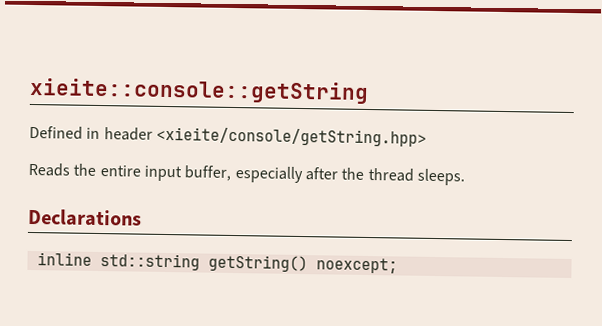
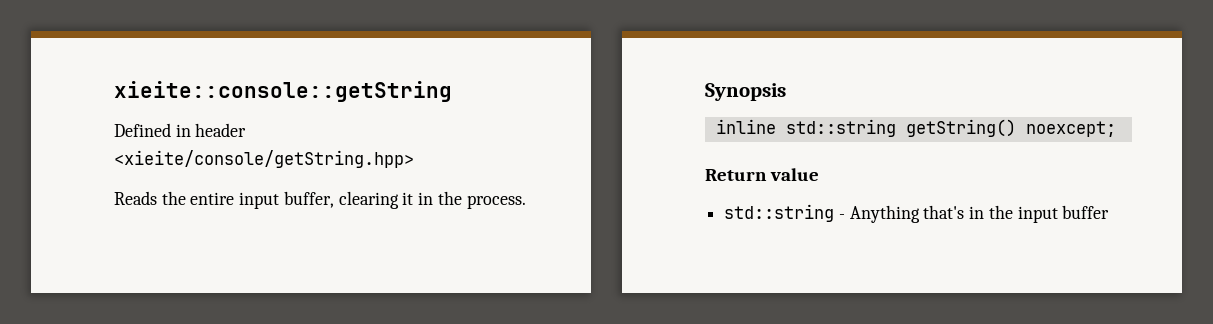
[234,166,465,186] [28,208,142,227] [36,252,398,274] especially after the thread sleeps. // Declarations // inline std::string getString() noexcept; -> [338,191,526,209] [705,83,786,101] [715,119,1116,137] [705,168,820,181] [724,204,1110,223] clearing it in the process. // Synopsis // inline std::string getString() noexcept; // Return value // std::string - Anything that's in the input buffer

